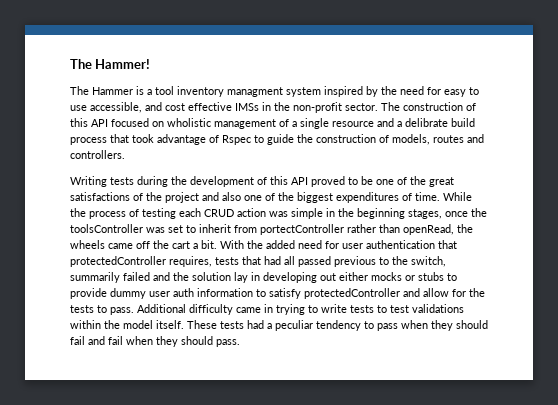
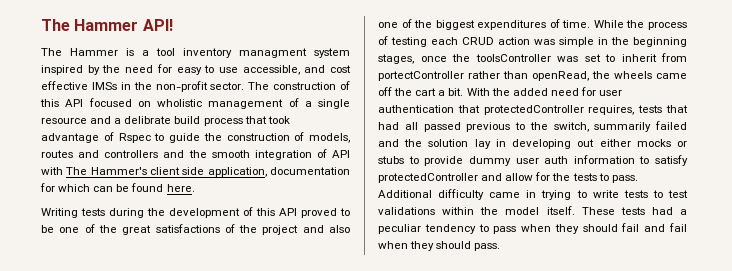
[70,59,151,69] The Hammer! -> [41,19,173,31] The Hammer API!
[70,150,125,159] controllers. -> [104,149,350,160] [41,167,350,177] [40,183,195,192] controllers and the smooth integration of API with The Hammer's client side application, documentation for which can be found here.

